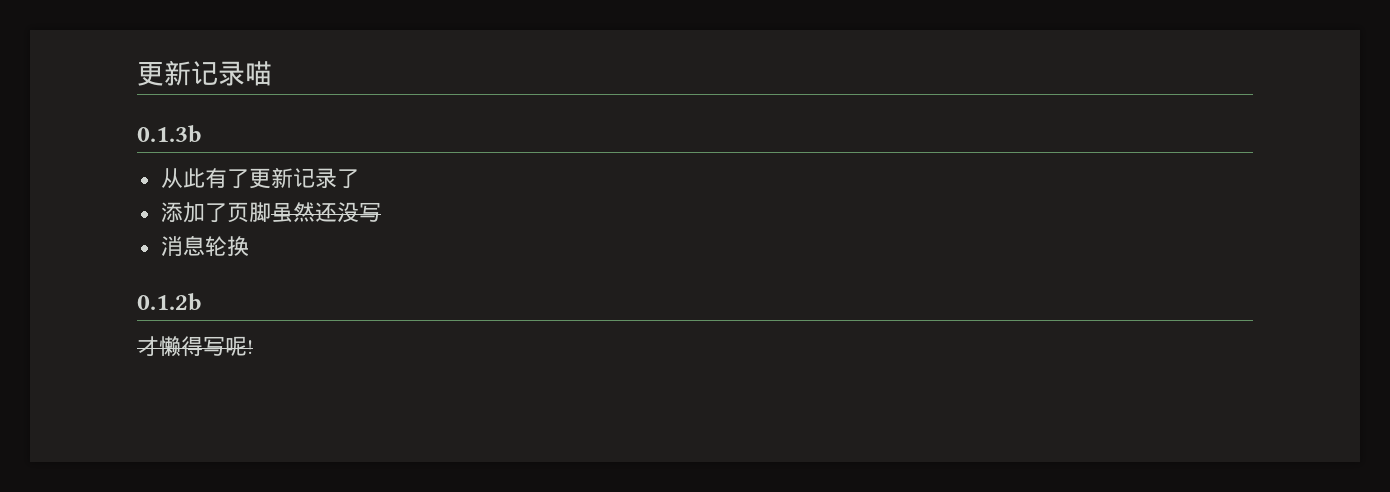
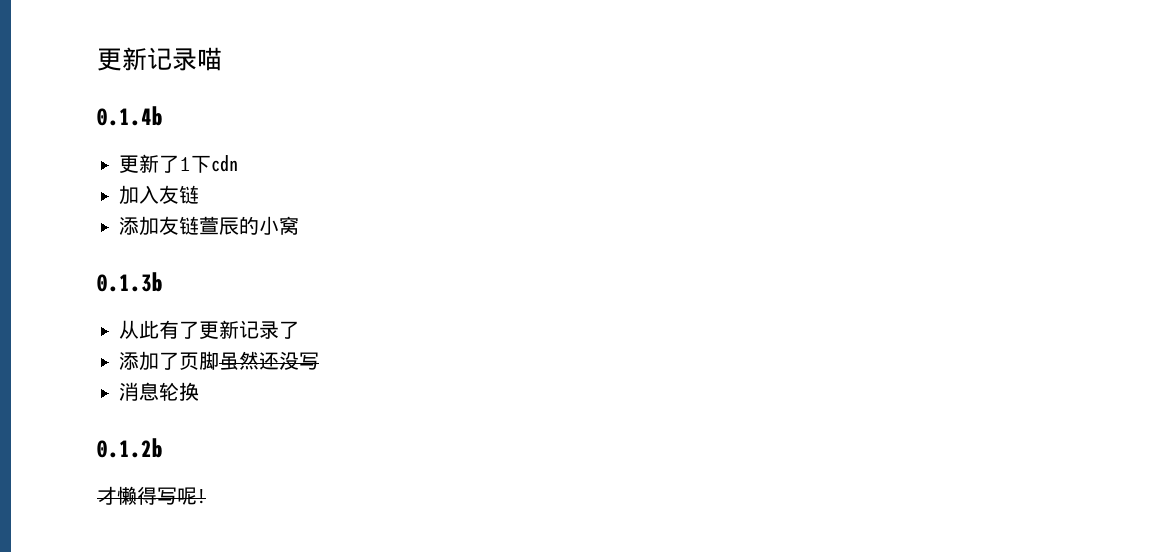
(272, 73) none -> [97,106,163,126] [119,154,238,173] [119,185,199,205] [119,216,299,236] // 0.1.4b // 更新了1下cdn // 加入友链 // 添加友链萱辰的小窝

